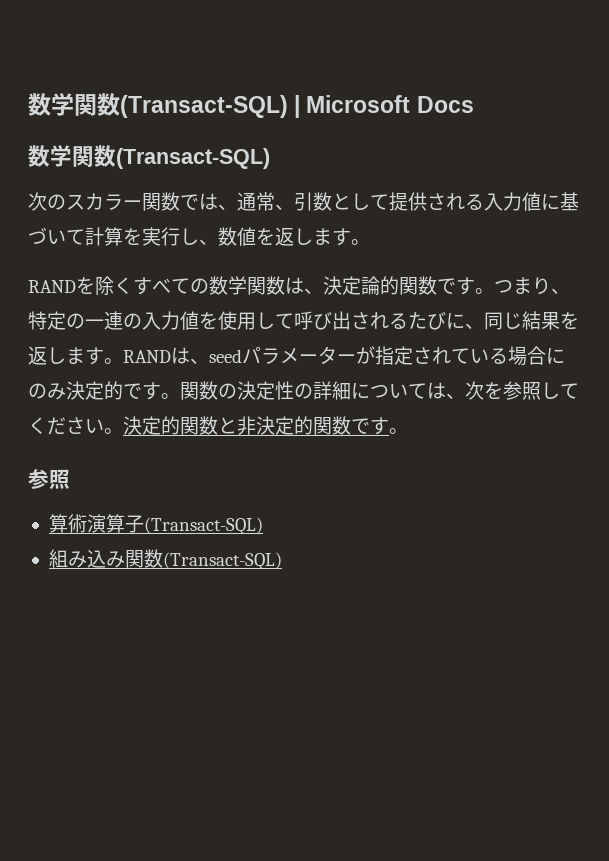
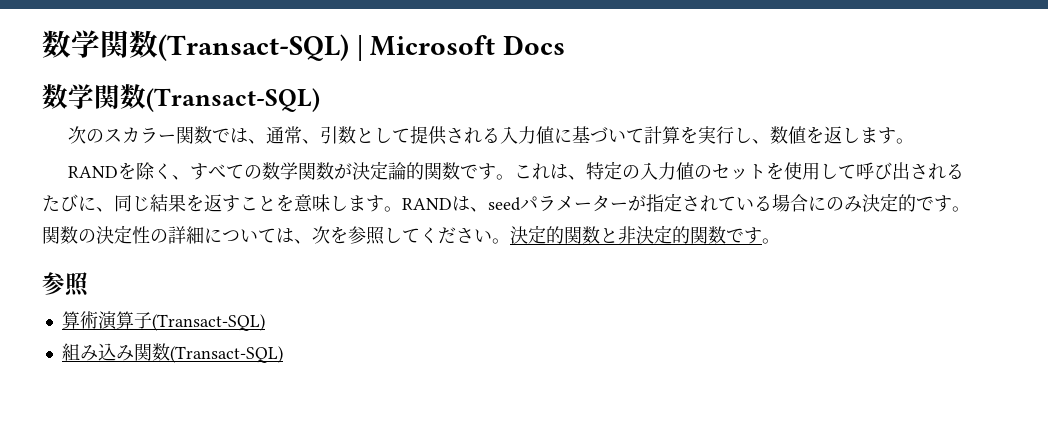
(133, 285) none -> [171,175,190,180] 、
[285,277,323,294] は、 -> [333,163,352,179] が
[494,277,551,295] つまり -> [513,163,568,180] これは
[85,311,199,330] 一連の入力値 -> [639,162,766,180] 入力値のセット
(47, 355) none -> [222,194,330,212] すことを意味

